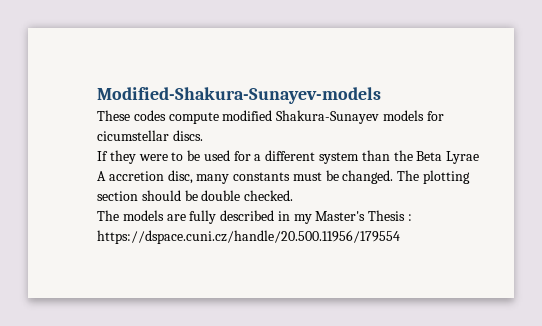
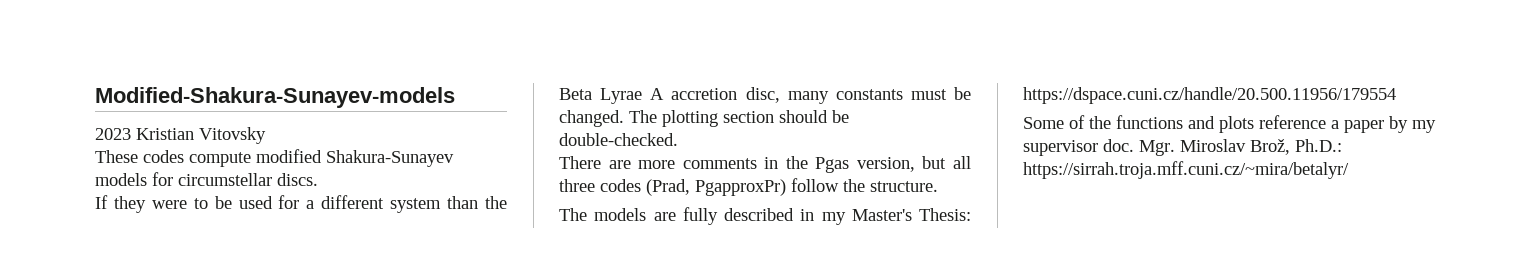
(381, 95) none -> [95,127,266,144] // 2023 Kristian Vitovsky
[97,130,169,141] cicumstellar -> [178,173,272,186] circumstellar
[201,190,294,201] double checked. -> [559,133,678,146] [559,156,971,173] [559,178,938,196] double-checked. // There are more comments in the Pgas version, but all three codes (Prad, PgapproxPr) follow the structure.
[368,210,413,221] Thesis : -> [919,208,971,221] Thesis:
(400, 237) none -> [1023,115,1436,133] [1023,139,1342,156] [1023,161,1349,179] // Some of the functions and plots reference a paper by my supervisor doc. Mgr. Miroslav Brož, Ph.D.: https://sirrah.troja.mff.cuni.cz/~mira/betalyr/

